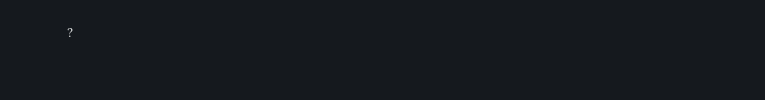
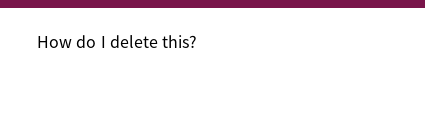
[67,28,73,37] ? -> [37,35,198,48] How do I delete this?

